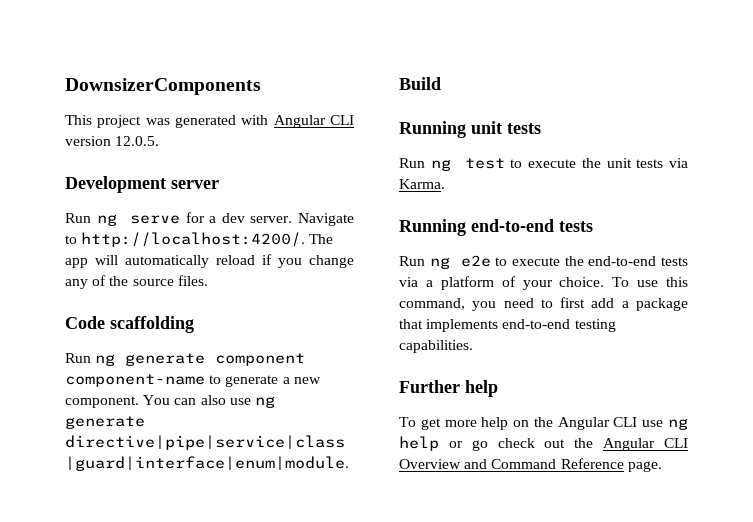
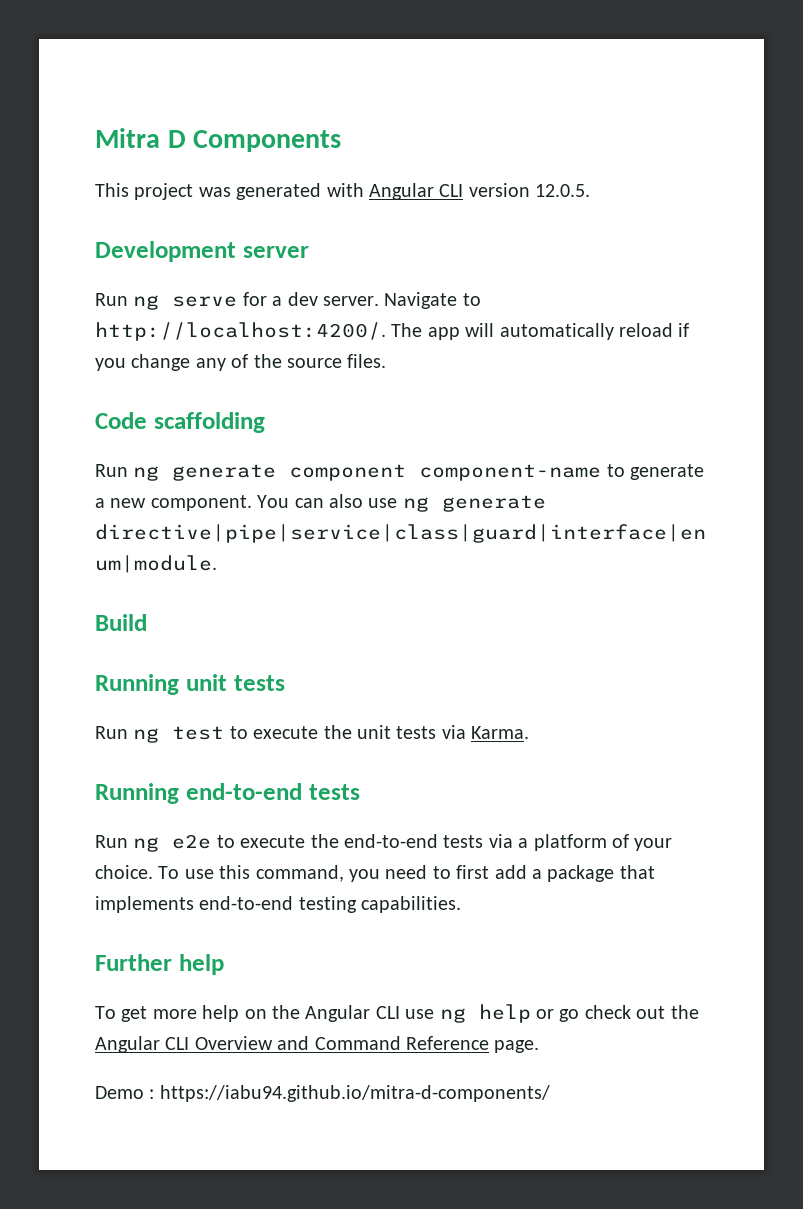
[65,78,261,95] DownsizerComponents -> [95,128,342,152] Mitra D Components
(662, 466) none -> [95,1085,550,1102] // Demo : https://iabu94.github.io/mitra-d-components/

